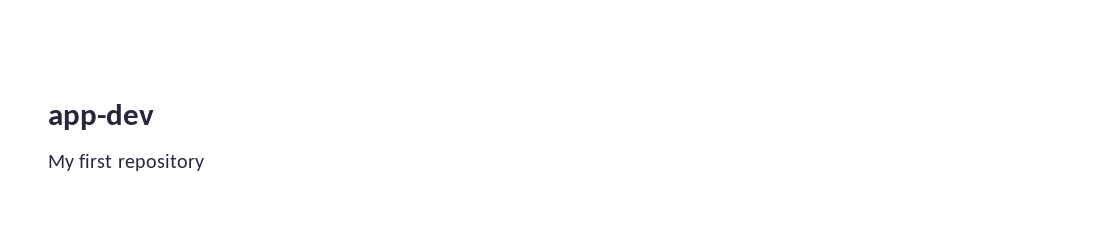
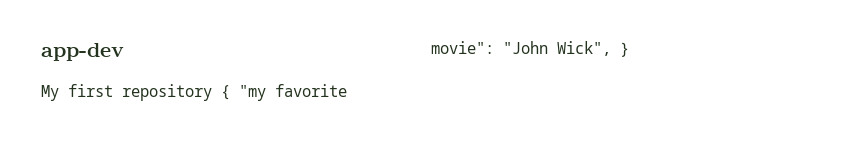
(204, 162) none -> [221,84,347,101] [431,41,629,57] { "my favorite movie": "John Wick", }

